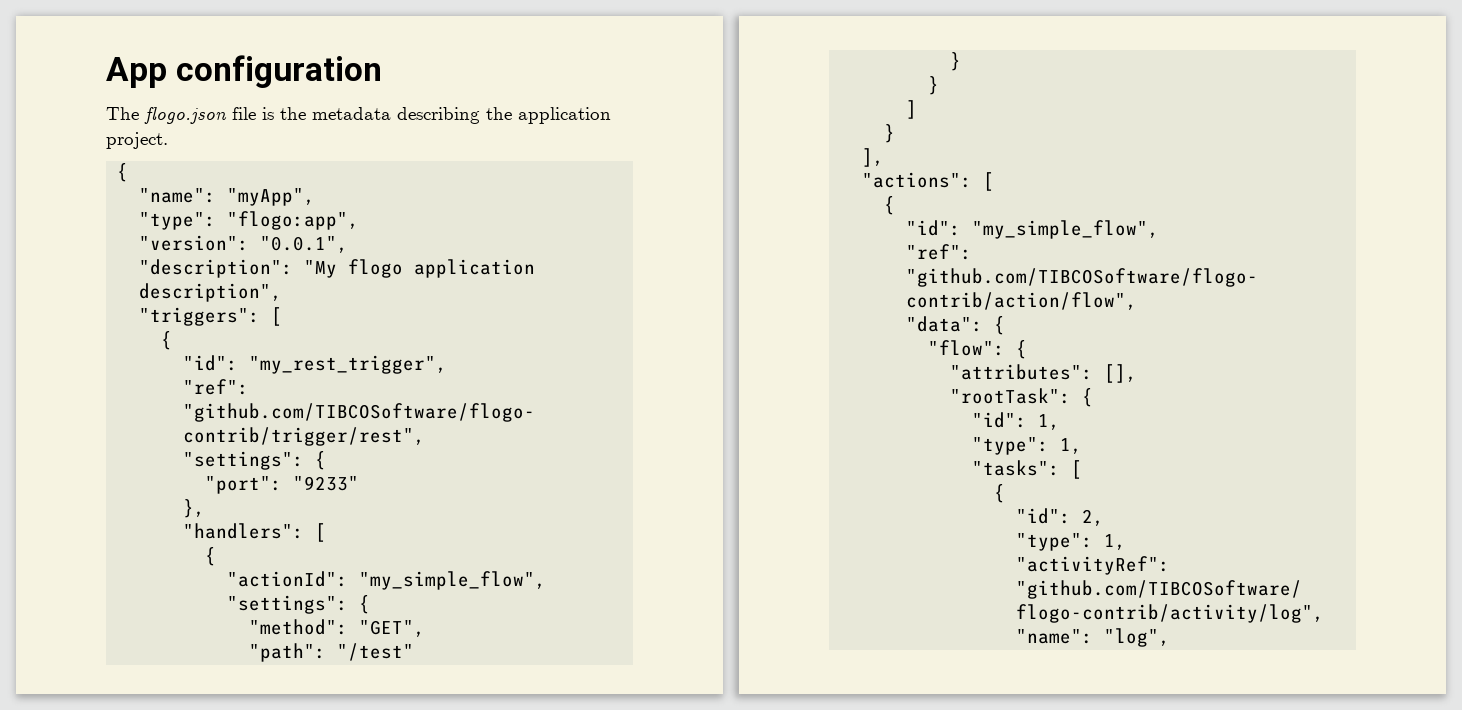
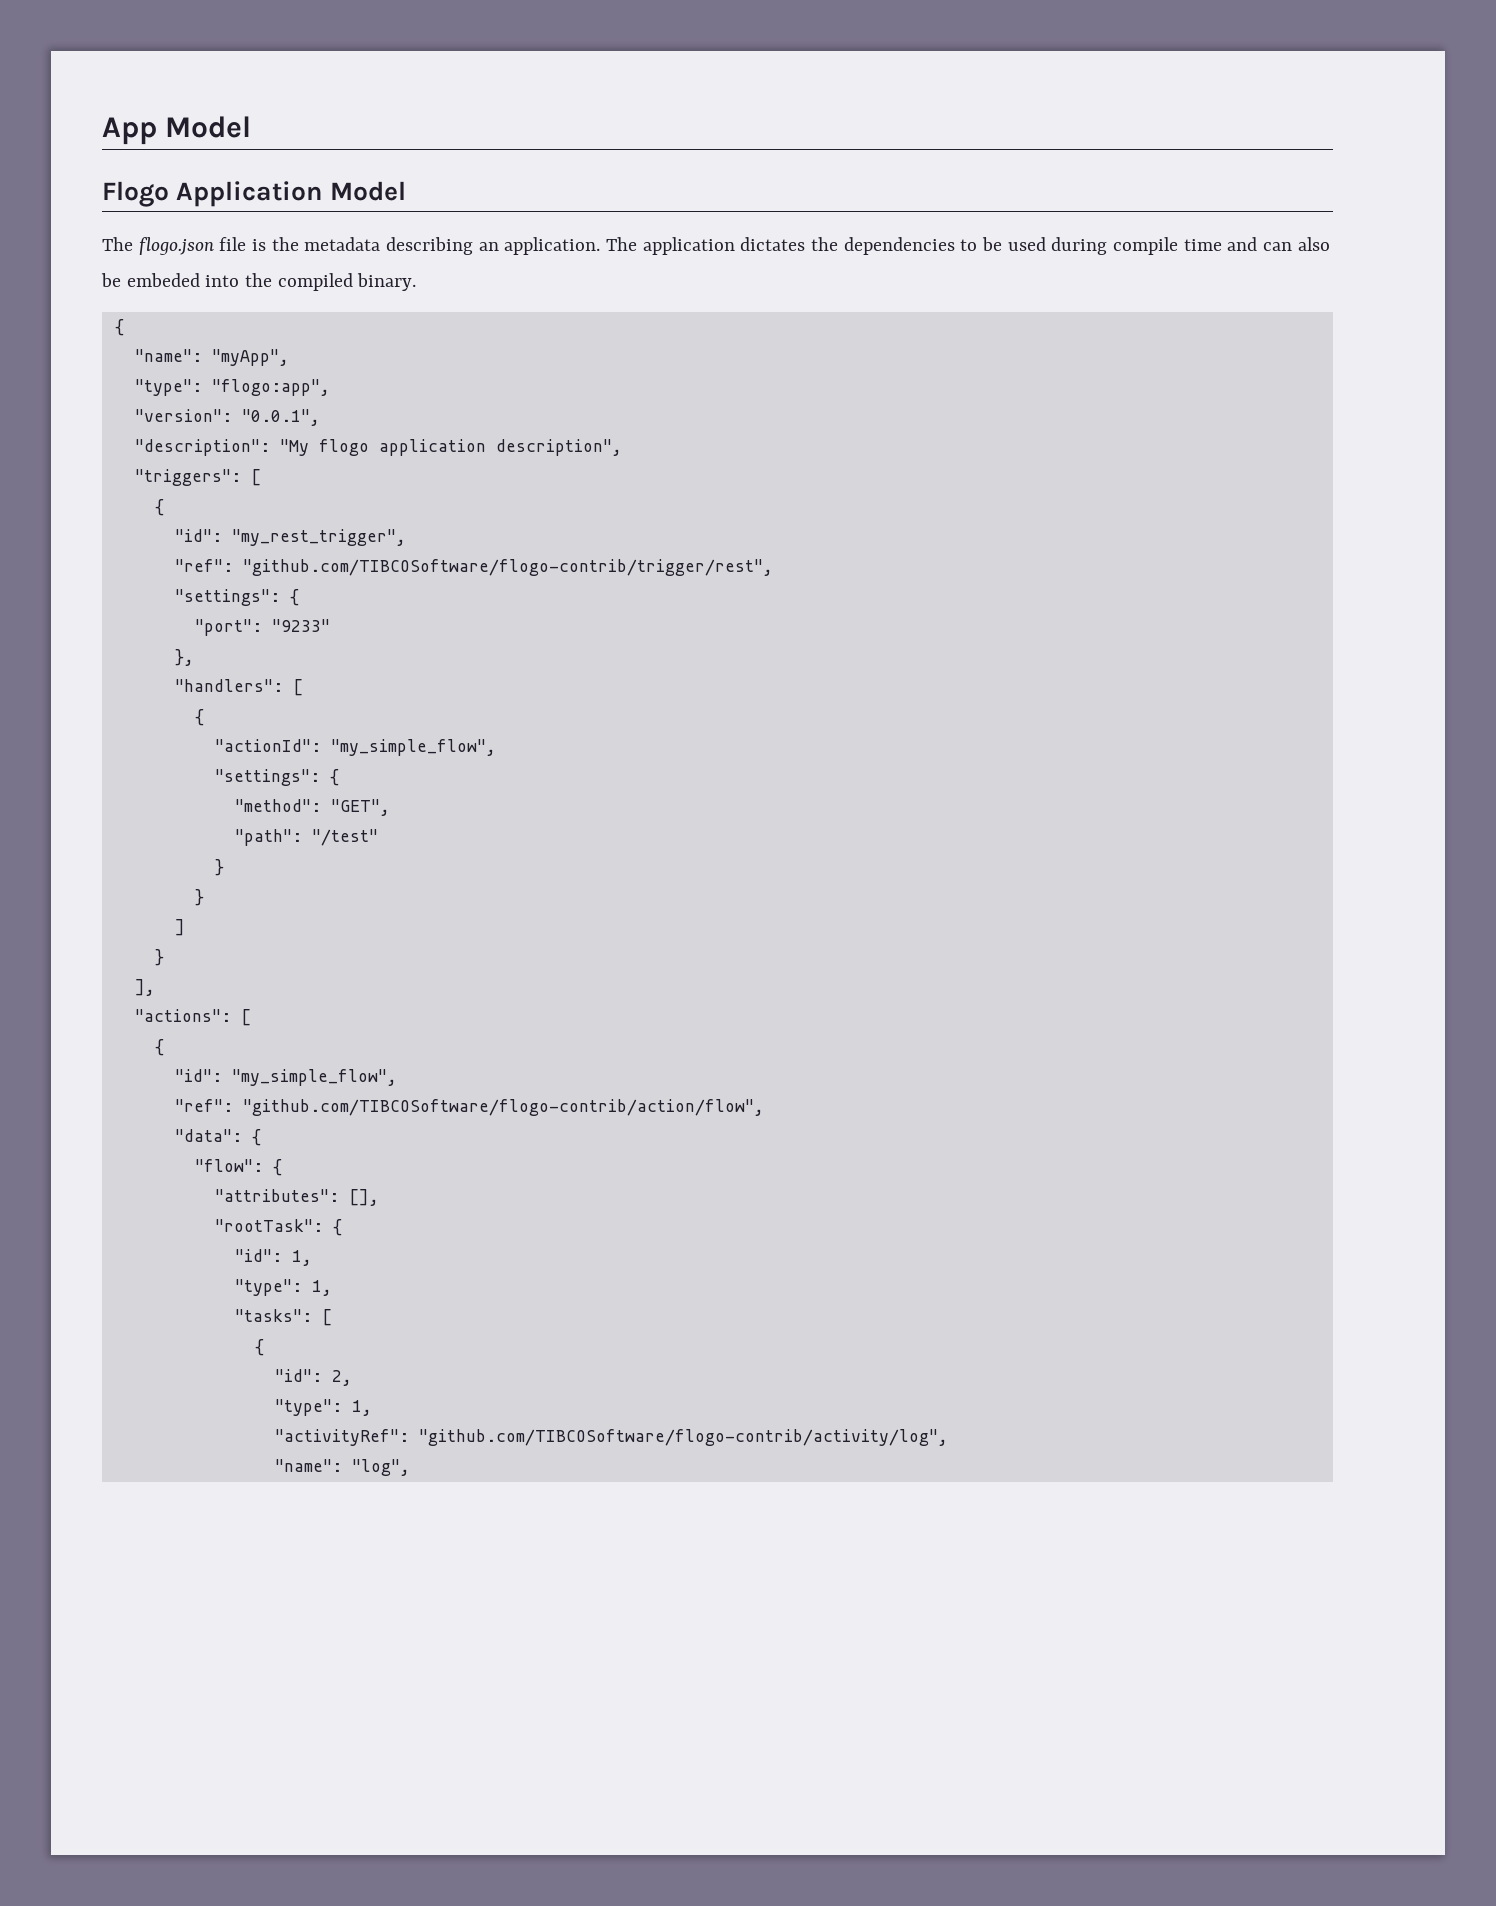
[176,55,383,88] configuration -> [165,116,252,138] [102,181,407,207] Model // Flogo Application Model
[486,107,611,124] [106,132,168,149] the application project. -> [478,237,1330,255] [101,273,417,291] an application. The application dictates the dependencies to be used during compile time and can also be embeded into the compiled binary.

